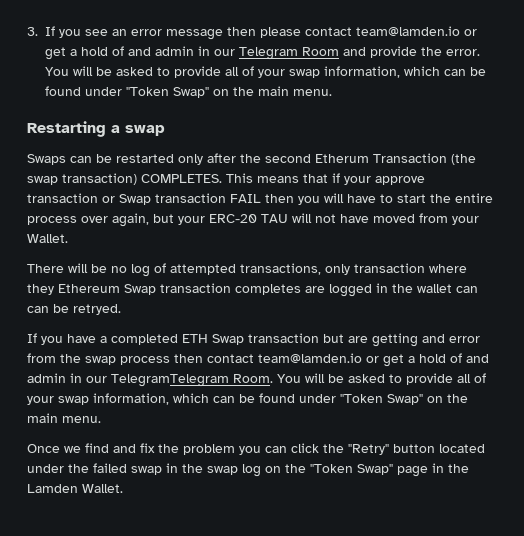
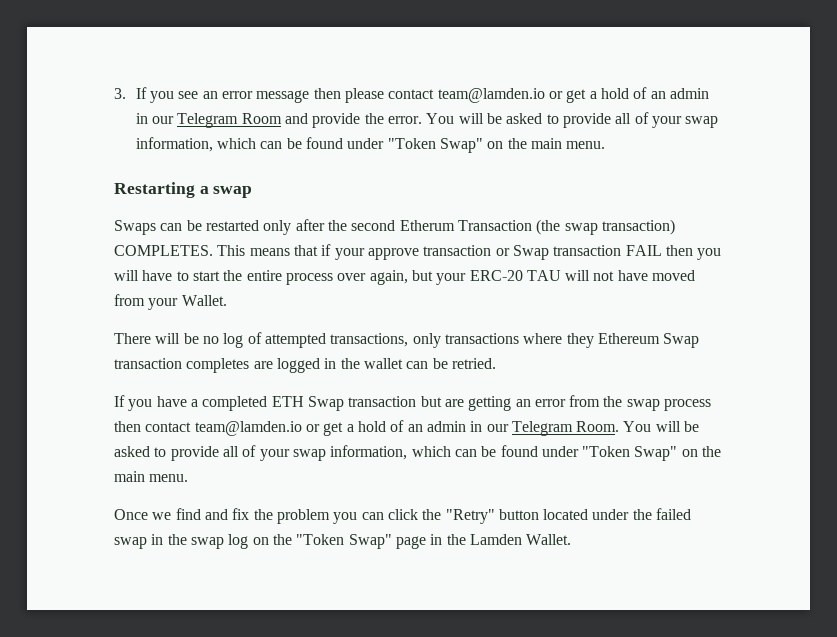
[128,47,151,56] and -> [650,91,666,99] an
[354,263,425,273] transaction -> [444,333,519,344] transactions
[27,304,121,315] can be retryed. -> [432,358,496,369] be retried.
[422,334,445,343] and -> [515,399,531,407] an
[466,354,489,363] [27,373,229,387] and admin in our TelegramTelegram -> [407,421,573,436] an admin in our Telegram

